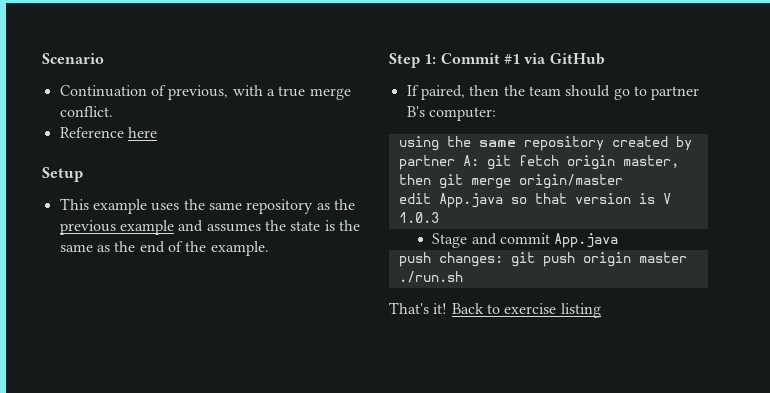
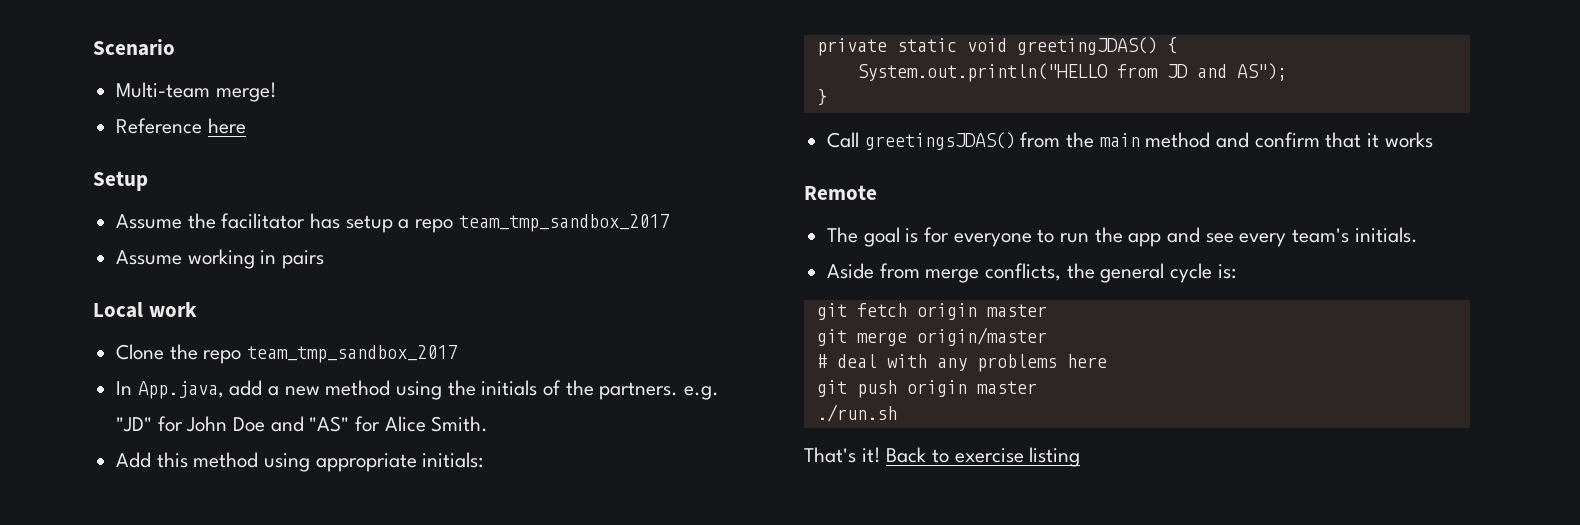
[59,85,351,100] [59,106,113,117] [59,127,157,138] [42,167,83,182] [59,198,355,214] [59,220,360,235] [59,241,269,256] [389,53,605,68] [406,85,700,100] [406,106,496,121] [398,136,692,151] [398,155,479,170] Continuation of previous, with a true merge conflict. // Reference here // Setup // This example uses the same repository as the previous example and assumes the state is the same as the end of the example. // Step 1: Commit #1 via GitHub // If paired, then the team should go to partner B's computer: // using the same repository created by partner A: -> [116,82,277,102] [116,118,246,134] [93,171,148,191] [116,213,669,233] [116,249,325,269] [93,302,197,318] [116,344,458,364] [116,380,720,400] [116,416,489,432] [116,452,484,472] [816,37,1177,56] [856,63,1287,82] [816,89,827,106] [827,132,1433,150] [804,185,877,200] [827,227,1418,247] [827,263,1236,283] Multi-team merge! // Reference here // Setup // Assume the facilitator has setup a repo team_tmp_sandbox_2017 // Assume working in pairs // Local work // Clone the repo team_tmp_sandbox_2017 // In App.java, add a new method using the initials of the partners. e.g. "JD" for John Doe and "AS" for Alice Smith. // Add this method using appropriate initials: // private static void greetingJDAS() { // System.out.println("HELLO from JD and AS"); // } // Call greetingsJDAS() from the main method and confirm that it works // Remote // The goal is for everyone to run the app and see every team's initials. // Aside from merge conflicts, the general cycle is: //
[622,155,679,168] [398,174,431,185] master, then -> [986,304,1047,317] master //
[398,193,671,208] [398,212,439,223] [432,233,619,248] [398,252,503,267] edit App.java so that version is V 1.0.3 // Stage and commit App.java // push changes: -> [816,354,1107,372] # deal with any problems here //

